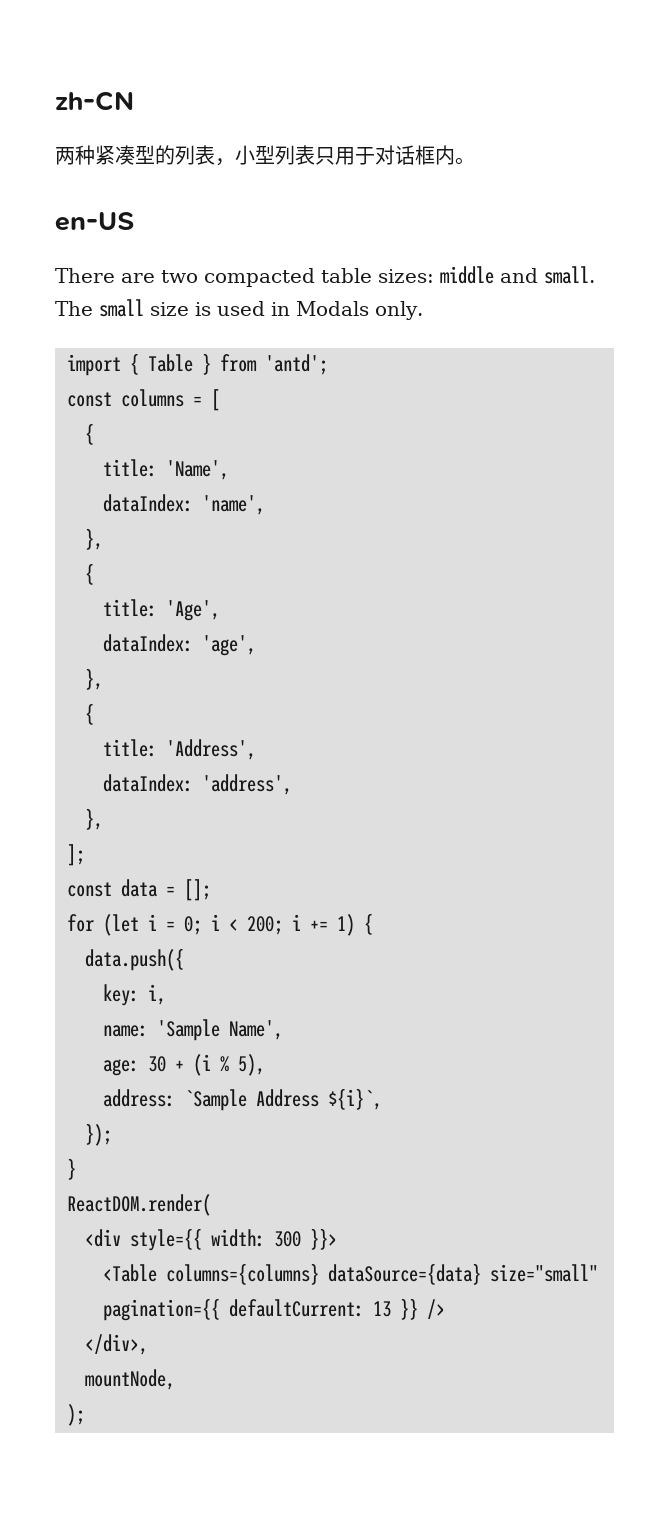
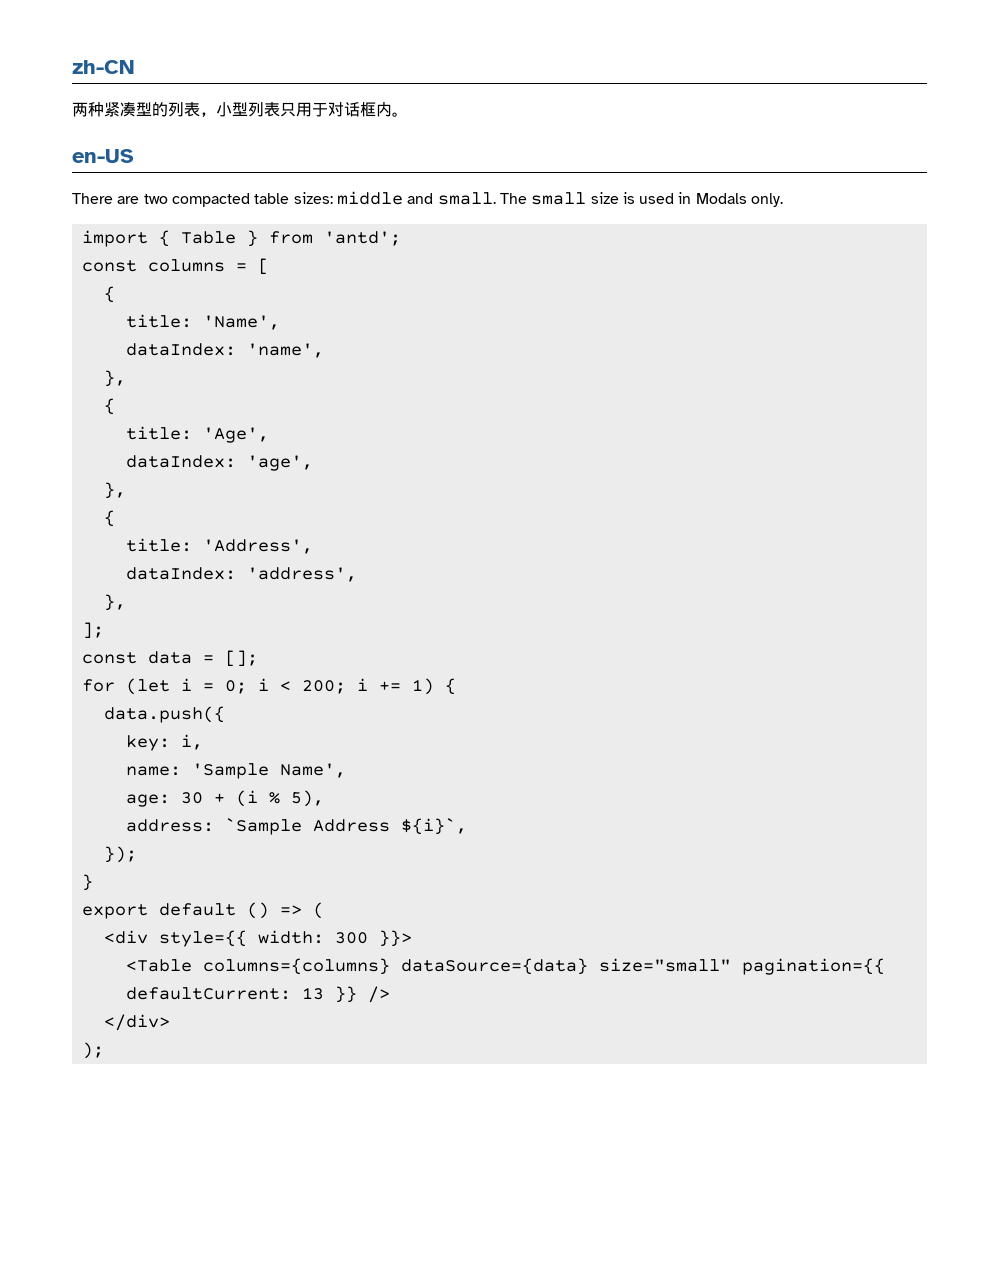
[67,1194,211,1216] ReactDOM.render( -> [81,902,324,919] export default () => (
[85,1334,148,1355] [85,1369,175,1390] </div>, // mountNode, -> [103,1014,170,1031] </div>

